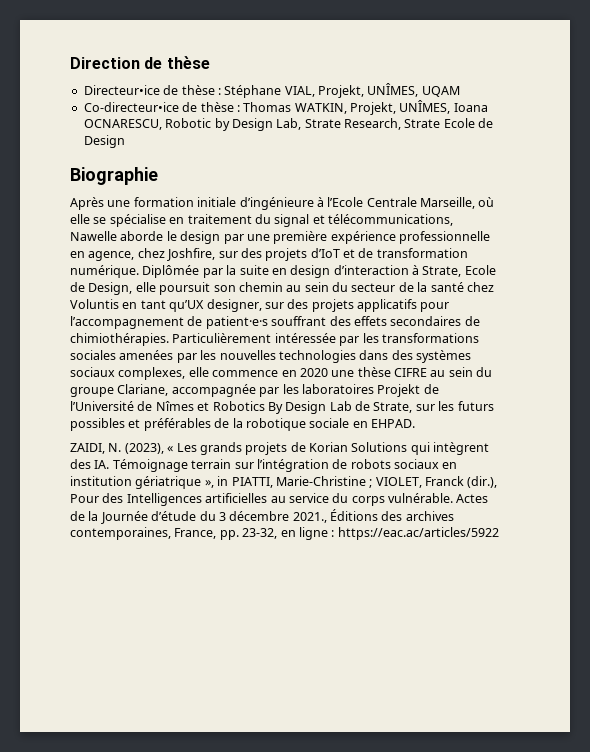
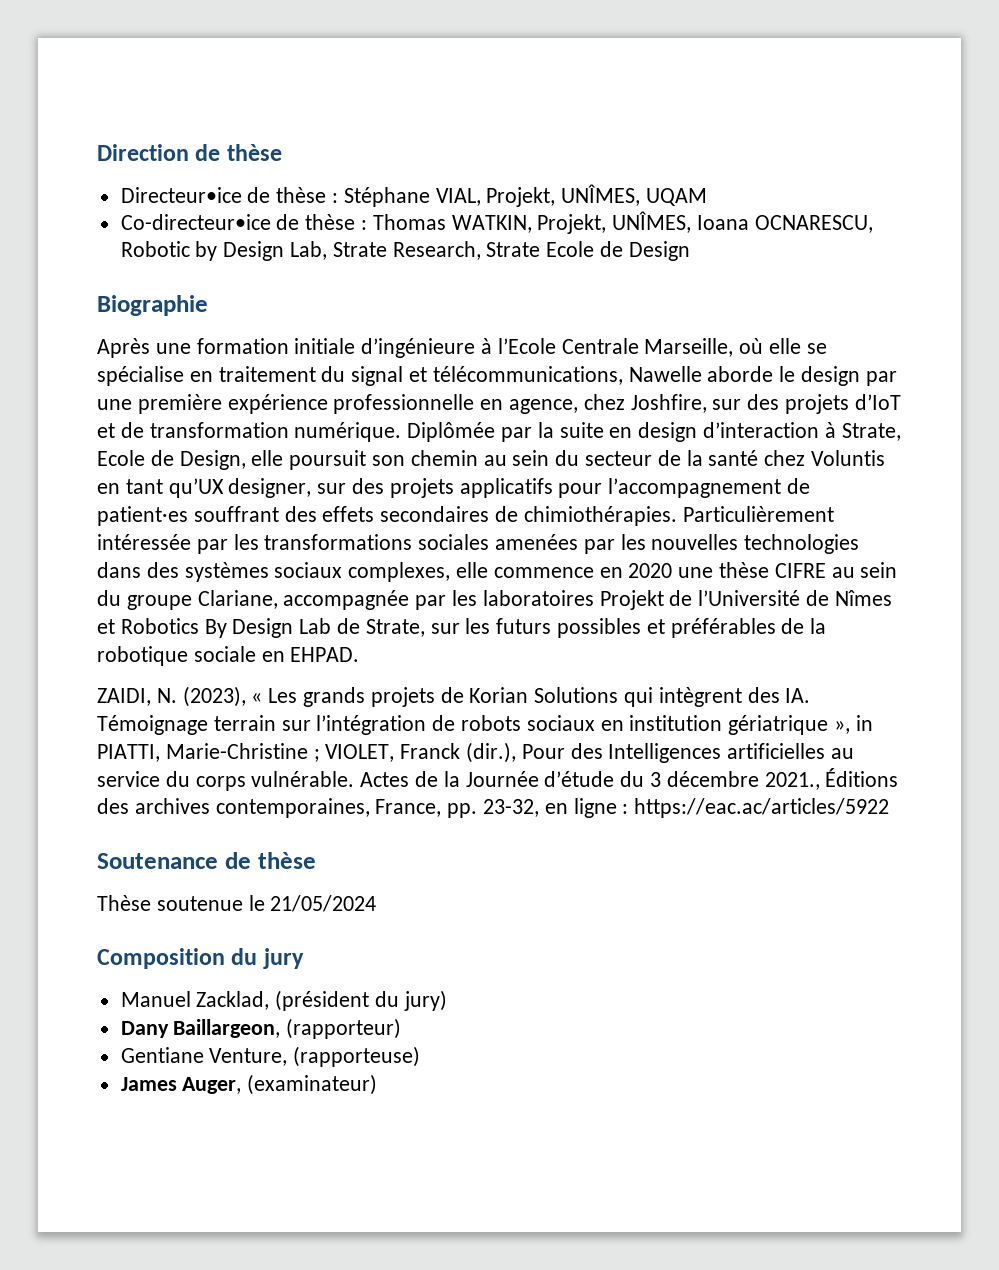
[205,316,268,329] patient·e·s -> [97,506,188,526] patient·es
(499, 533) none -> [97,852,316,869] [97,895,377,912] [97,948,304,969] [120,990,447,1011] [120,1018,402,1039] [120,1046,421,1067] [120,1074,378,1095] // Soutenance de thèse // Thèse soutenue le 21/05/2024 // Composition du jury // Manuel Zacklad, (président du jury) // Dany Baillargeon, (rapporteur) // Gentiane Venture, (rapporteuse) // James Auger, (examinateur)

